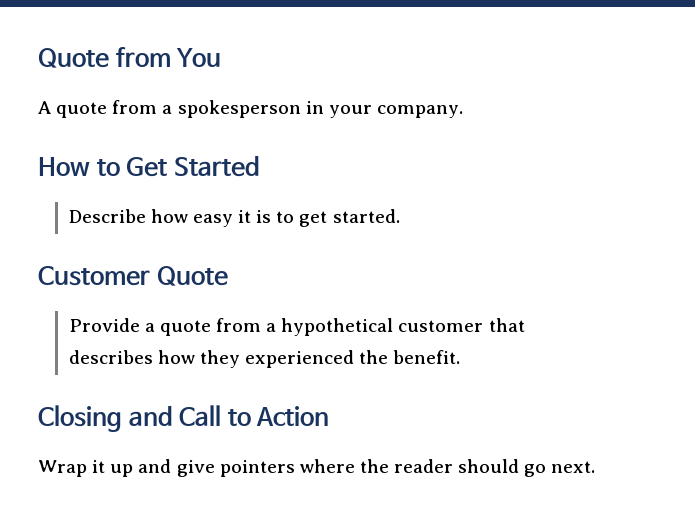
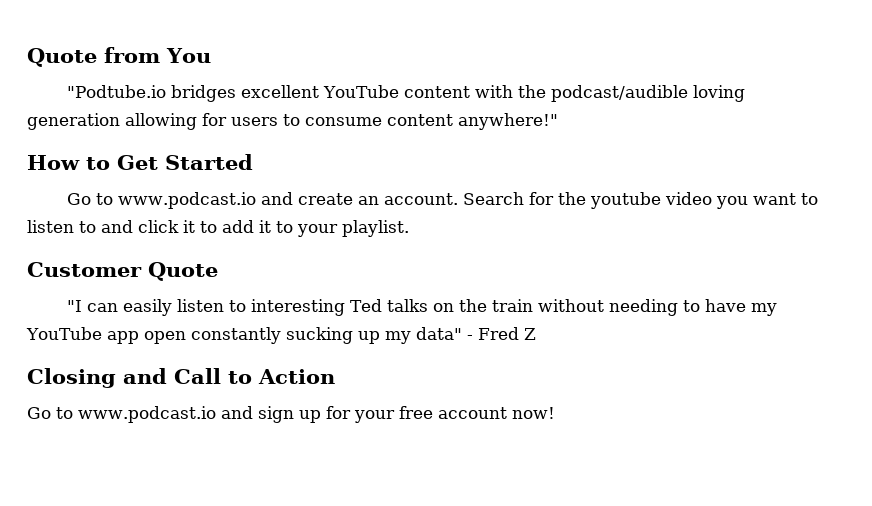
[38,100,463,118] [38,156,260,177] [68,209,400,227] [38,266,228,286] [68,318,525,336] [68,350,461,368] A quote from a spokesperson in your company. // How to Get Started // Describe how easy it is to get started. // Customer Quote // Provide a quote from a hypothetical customer that describes how they experienced the benefit. -> [67,85,746,102] [27,113,558,130] [27,154,253,170] [67,192,819,209] [27,220,409,237] [27,262,218,281] [67,299,778,316] [26,327,536,344] "Podtube.io bridges excellent YouTube content with the podcast/audible loving generation allowing for users to consume content anywhere!" // How to Get Started // Go to www.podcast.io and create an account. Search for the youtube video you want to listen to and click it to add it to your playlist. // Customer Quote // "I can easily listen to interesting Ted talks on the train without needing to have my YouTube app open constantly sucking up my data" - Fred Z
[38,459,596,477] Wrap it up and give pointers where the reader should go next. -> [27,406,555,423] Go to www.podcast.io and sign up for your free account now!

